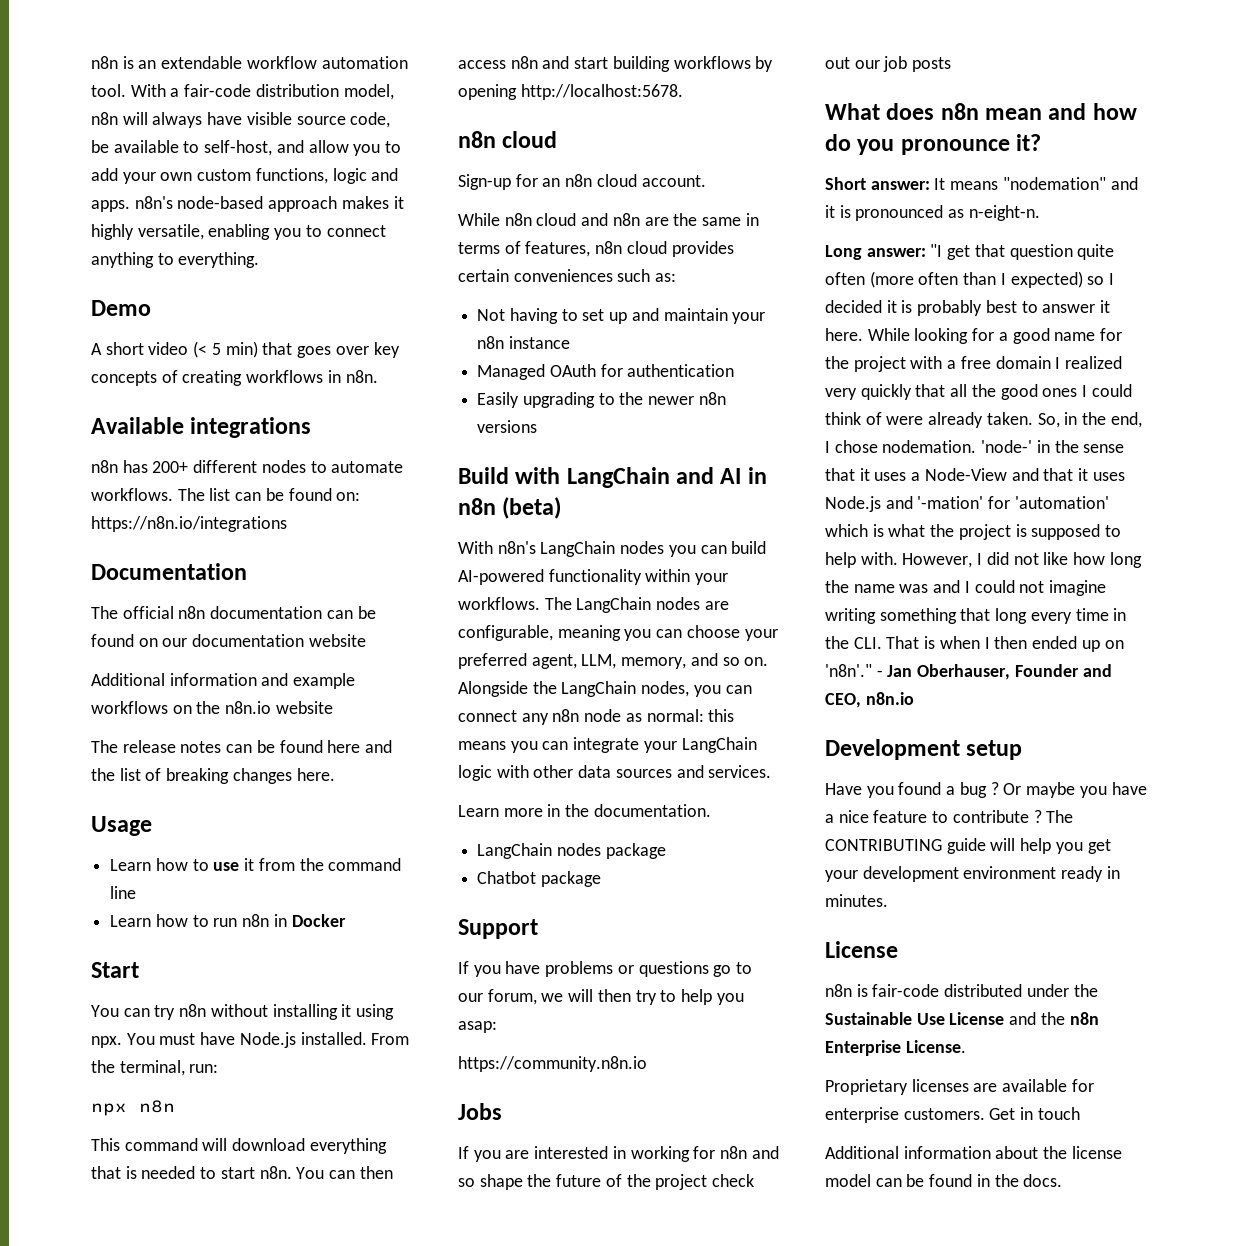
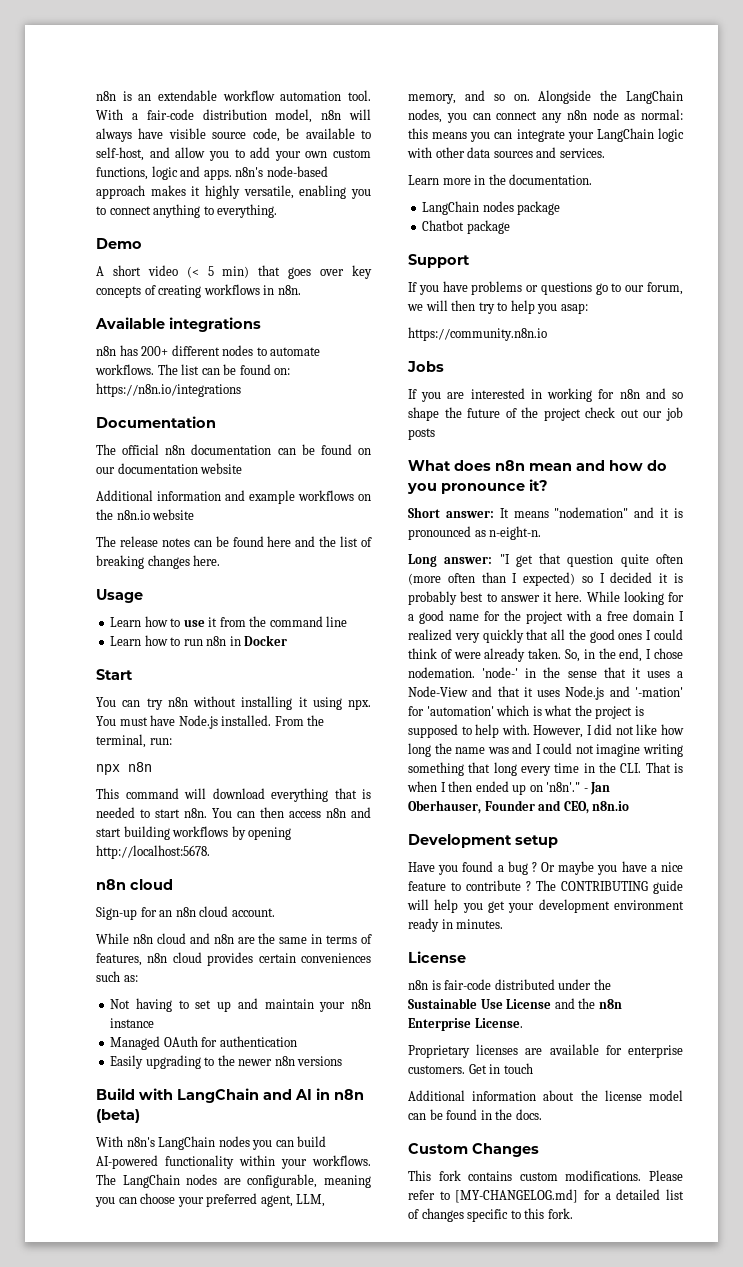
(1063, 1180) none -> [408,1143,539,1157] [408,1170,683,1181] [408,1189,684,1203] [408,1208,573,1222] // Custom Changes // This fork contains custom modifications. Please refer to [MY-CHANGELOG.md] for a detailed list of changes specific to this fork.

